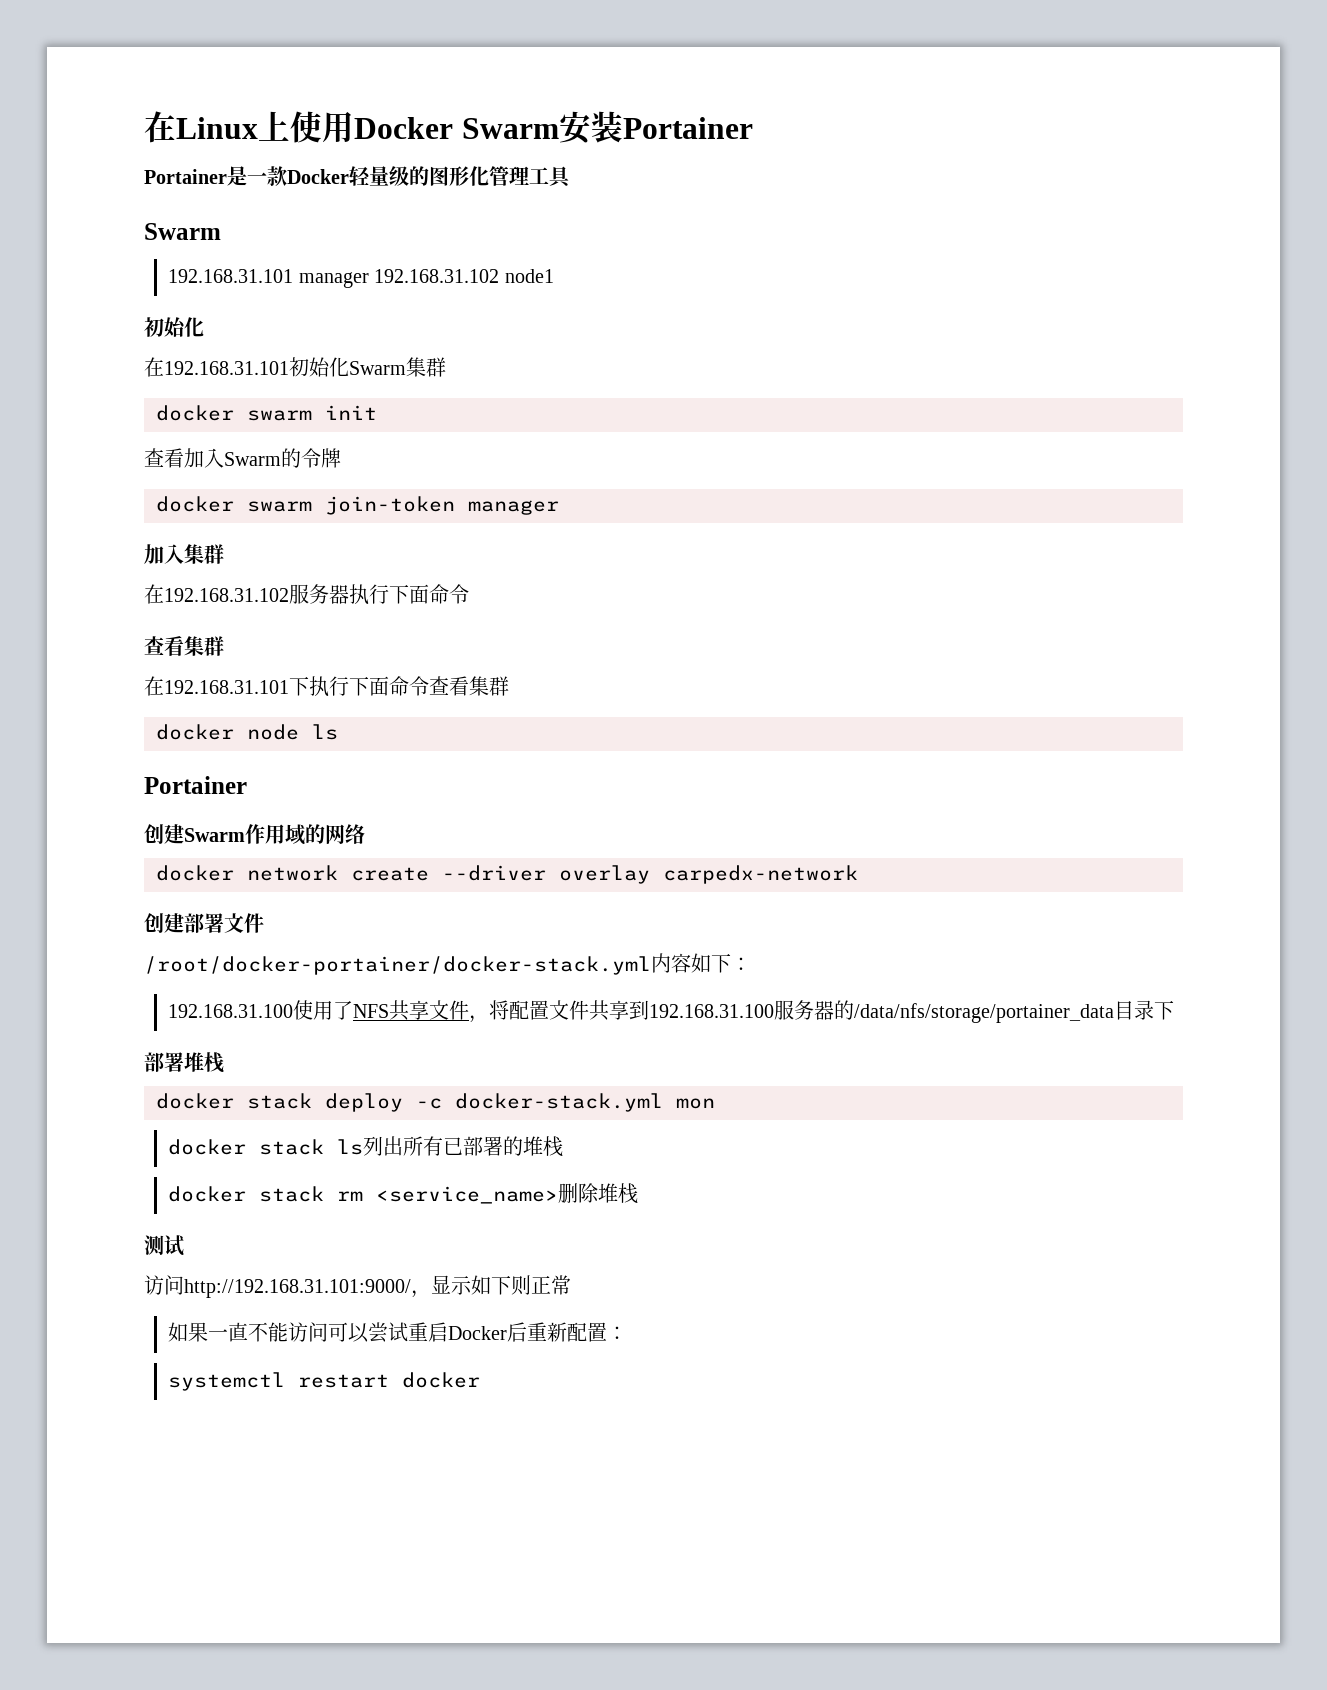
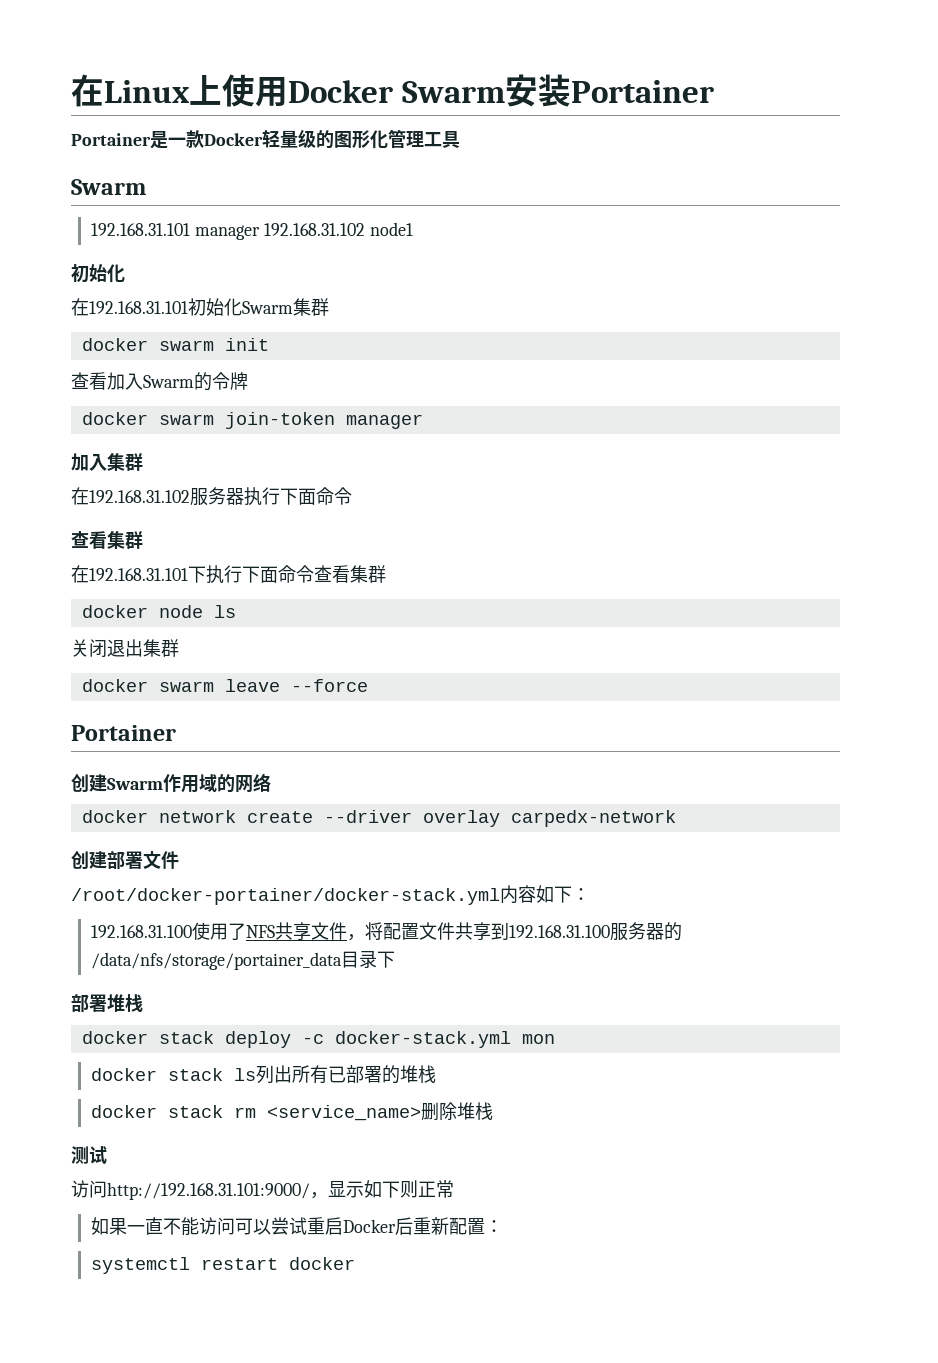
(338, 732) none -> [71,639,179,658] [81,679,368,692] // 关闭退出集群 // docker swarm leave --force

